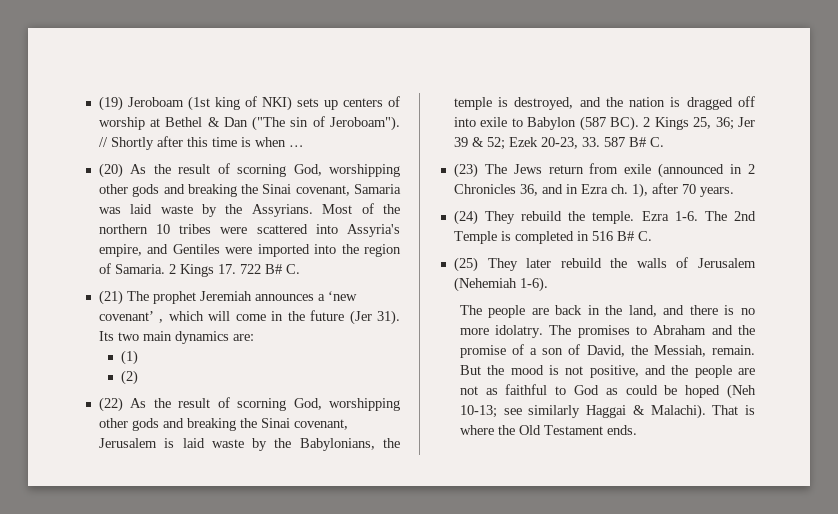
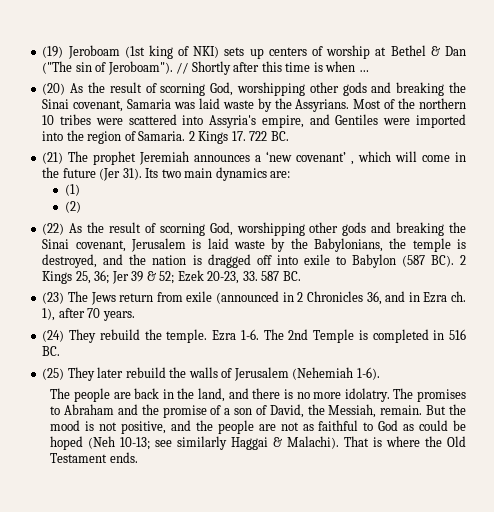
[264,264,300,274] B# C. -> [270,131,289,141] BC.
[628,137,664,147] B# C. -> [282,271,301,281] BC.
[616,231,652,241] B# C. -> [42,346,61,356] BC.

